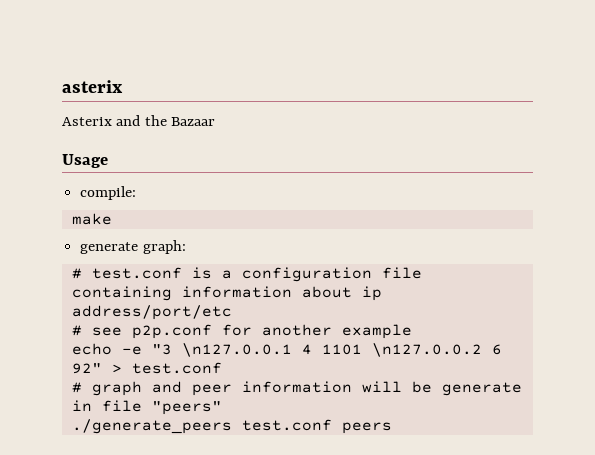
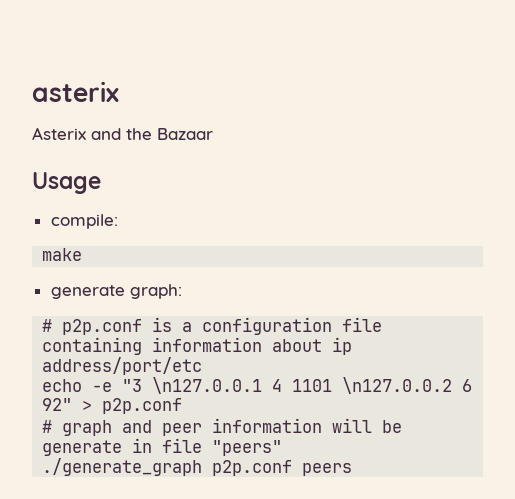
[91,267,182,279] test.conf -> [62,319,143,335] p2p.conf
[71,324,412,339] // # see p2p.conf for another example -> (203, 366) none
[131,362,222,374] test.conf -> [102,398,183,414] p2p.conf
[71,419,332,434] ./generate_peers test.conf -> [42,458,293,476] ./generate_graph p2p.conf

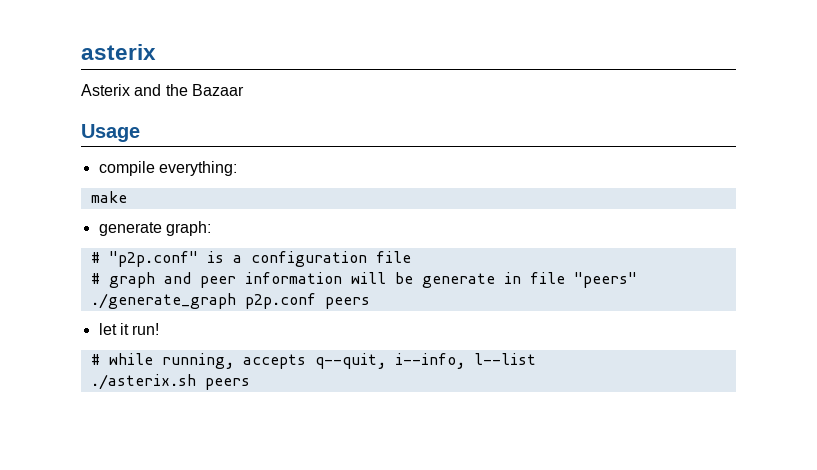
[50,214,118,229] compile: -> [98,161,237,176] compile everything:
[62,319,143,335] p2p.conf -> [108,251,198,267] "p2p.conf"
[42,337,353,355] [42,357,203,375] [42,377,473,394] [42,398,183,414] containing information about ip address/port/etc // echo -e "3 \n127.0.0.1 4 1101 \n127.0.0.2 6 92" > p2p.conf -> (411, 257) none
(353, 469) none -> [98,323,160,335] [90,353,536,369] [90,374,250,390] // let it run! // # while running, accepts q--quit, i--info, l--list // ./asterix.sh peers

